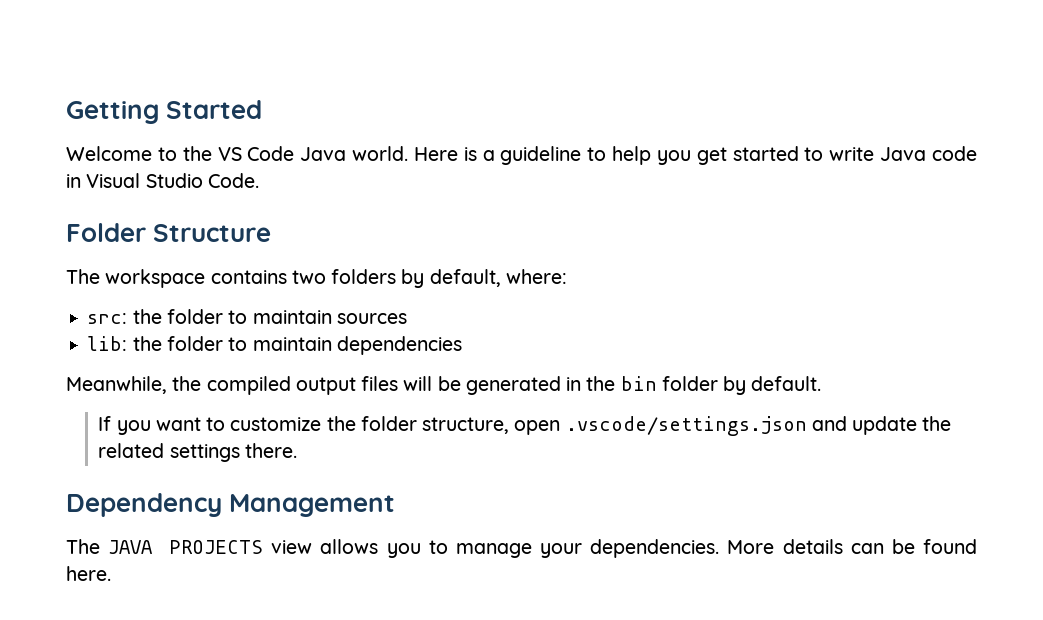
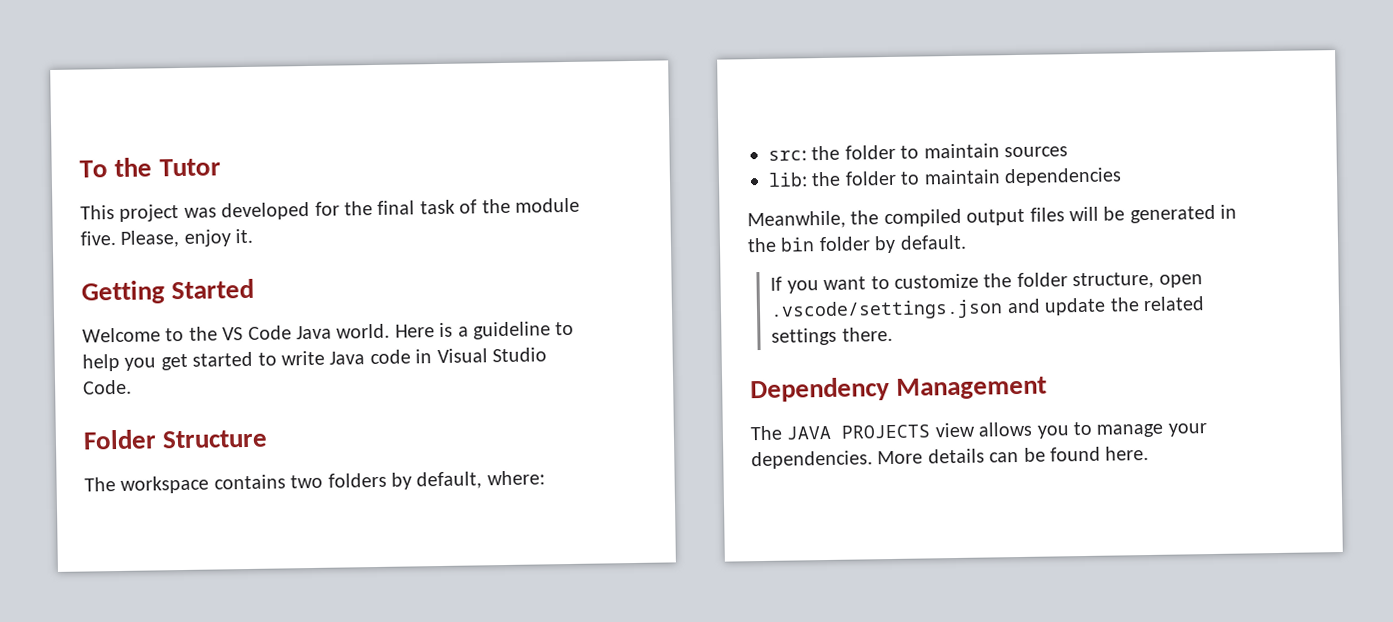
(66, 112) none -> [79,157,221,178] [80,197,580,222] [80,228,254,248] To the Tutor // This project was developed for the final task of the module five. Please, enjoy it. //

